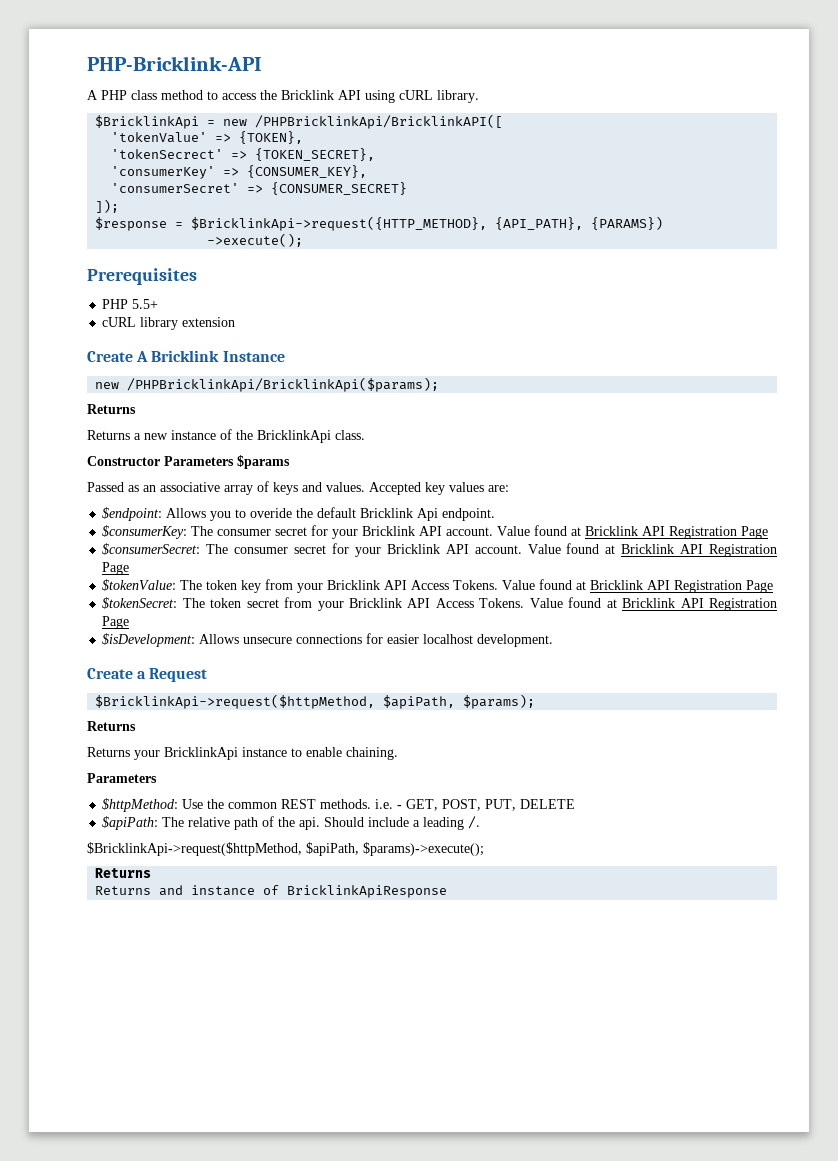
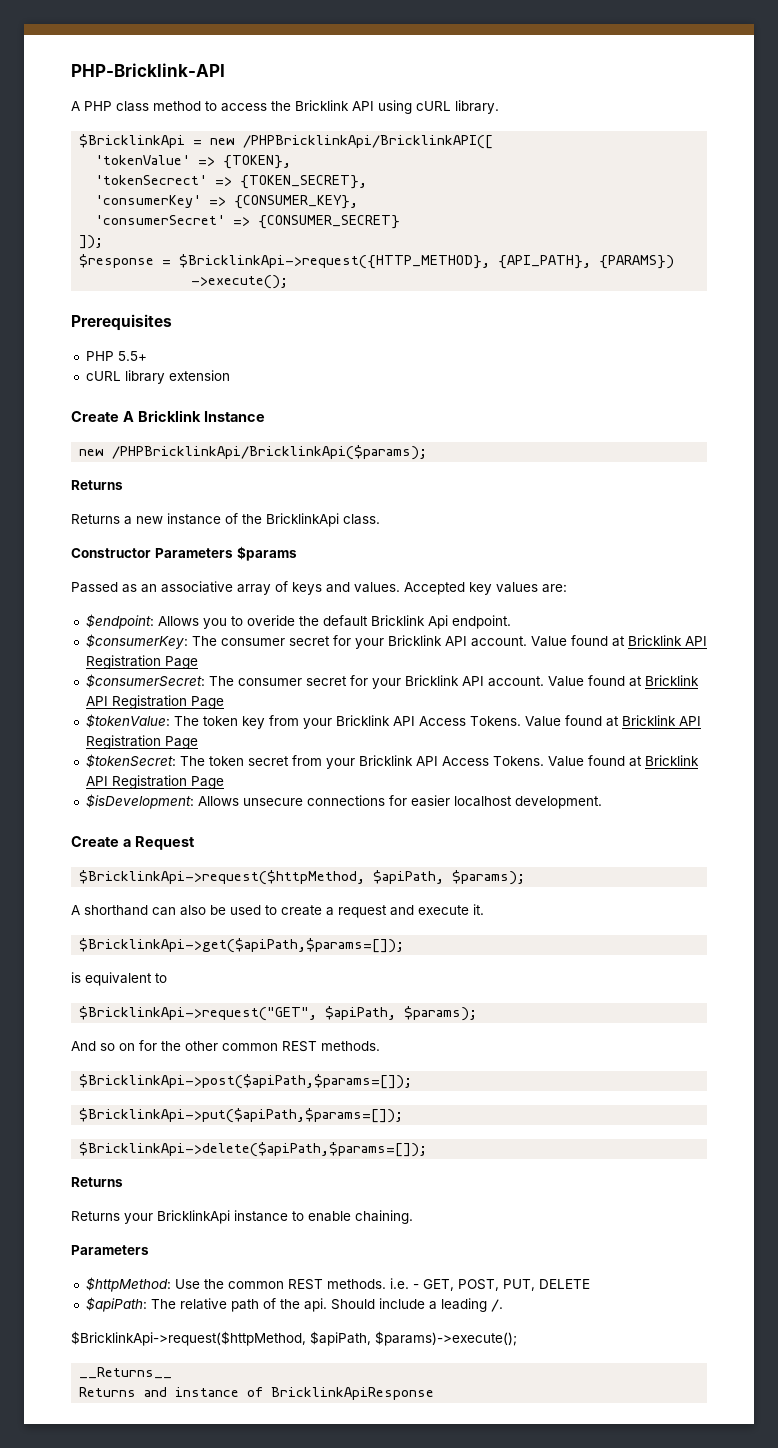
(536, 701) none -> [71,904,484,918] [79,938,405,953] [71,972,167,986] [79,1006,478,1021] [71,1040,380,1052] [79,1074,413,1089] [79,1108,404,1123] [79,1142,428,1157] // A shorthand can also be used to create a request and execute it. // $BricklinkApi->get($apiPath,$params=[]); // is equivalent to // $BricklinkApi->request("GET", $apiPath, $params); // And so on for the other common REST methods. // $BricklinkApi->post($apiPath,$params=[]); // $BricklinkApi->put($apiPath,$params=[]); // $BricklinkApi->delete($apiPath,$params=[]);
[95,868,152,878] Returns -> [79,1367,173,1379] __Returns__

